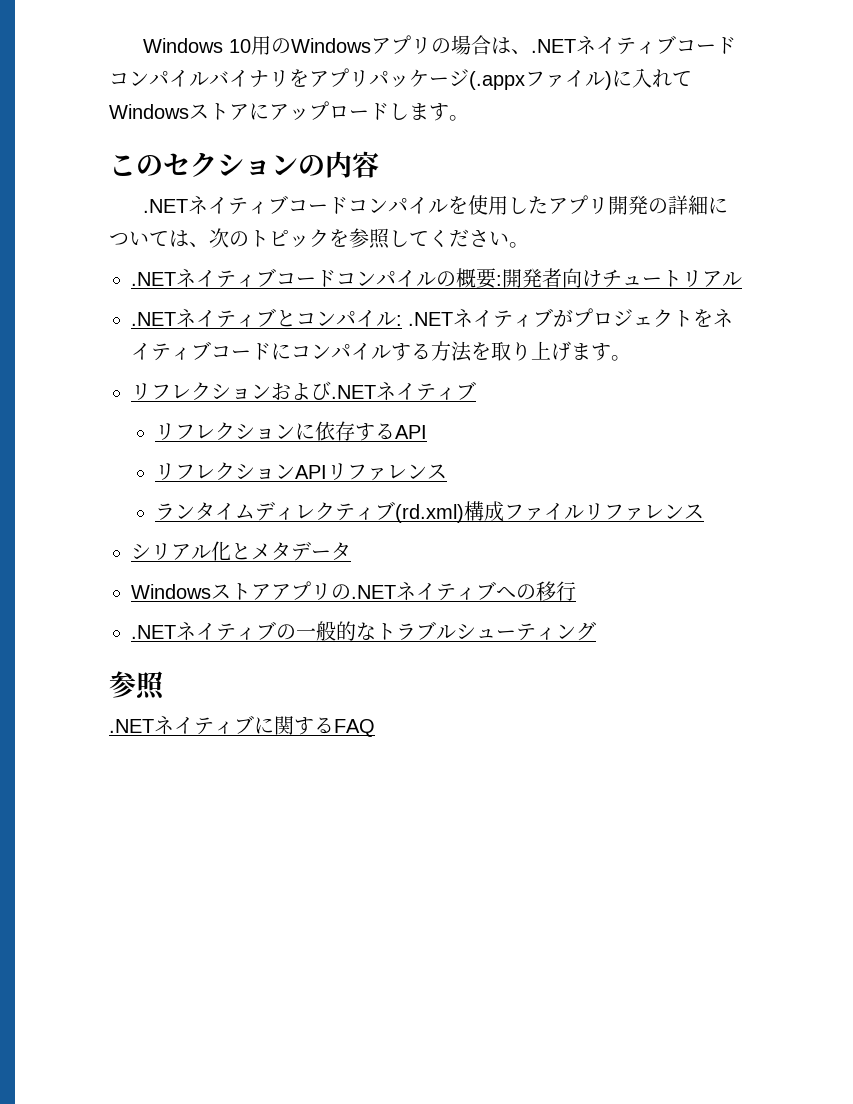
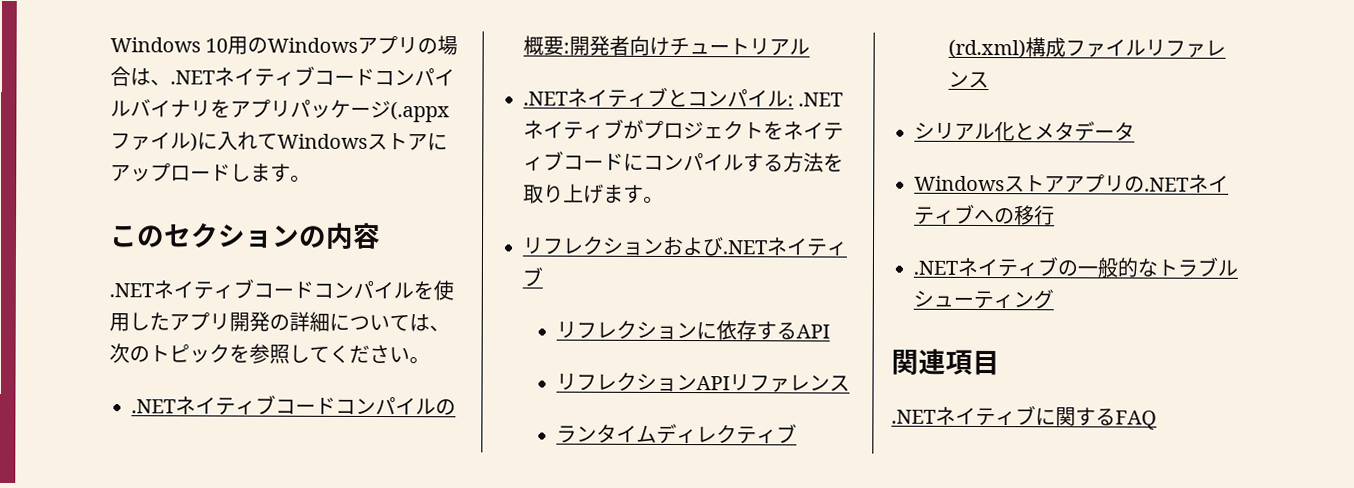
[109,671,165,700] 参照 -> [891,348,1000,376] 関連項目

